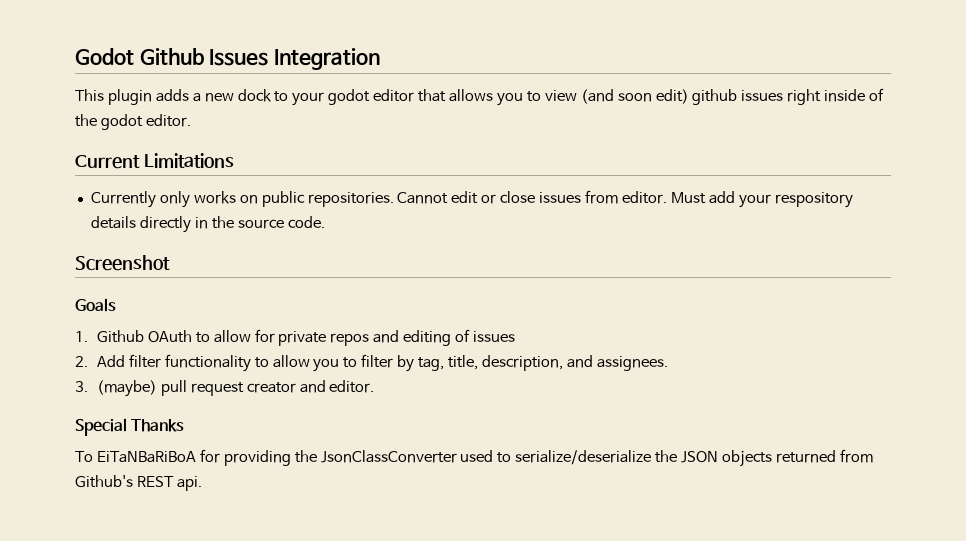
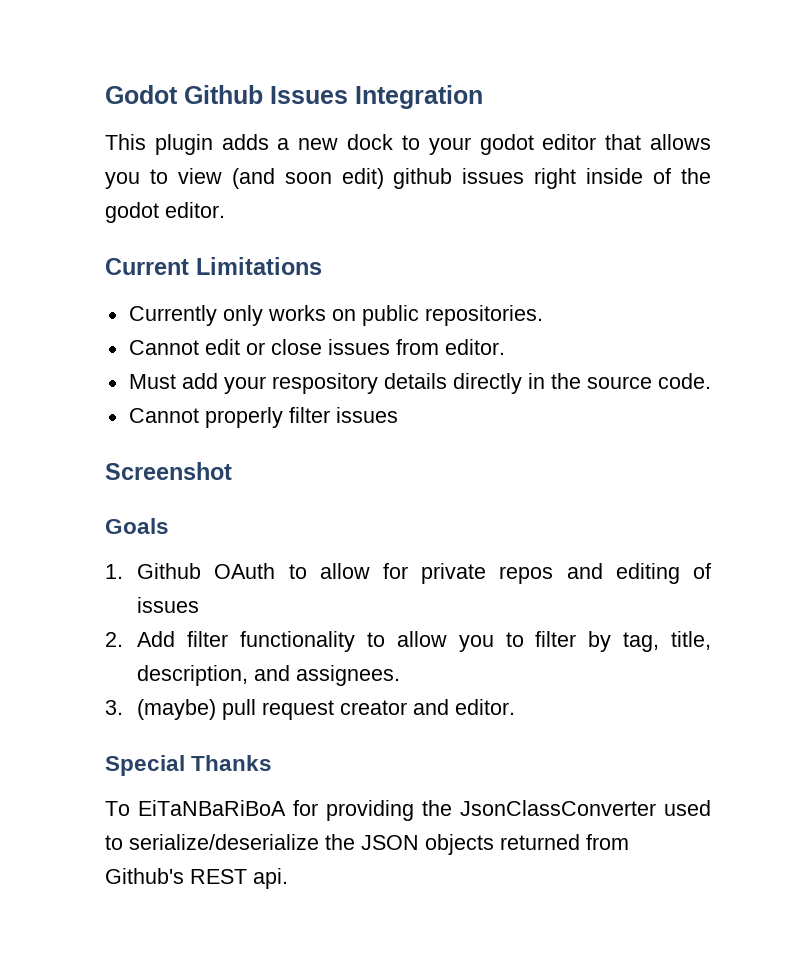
(394, 199) none -> (543, 315) //
(667, 197) none -> (505, 347) //
(325, 222) none -> [128,407,398,428] // Cannot properly filter issues

